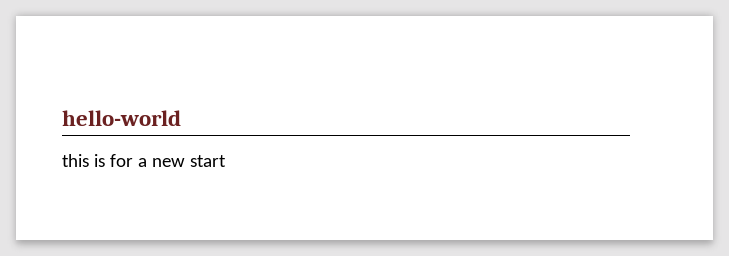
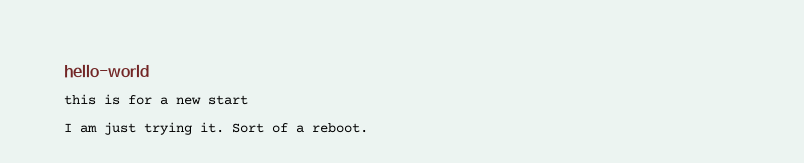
(226, 161) none -> [64,122,368,135] // I am just trying it. Sort of a reboot.

